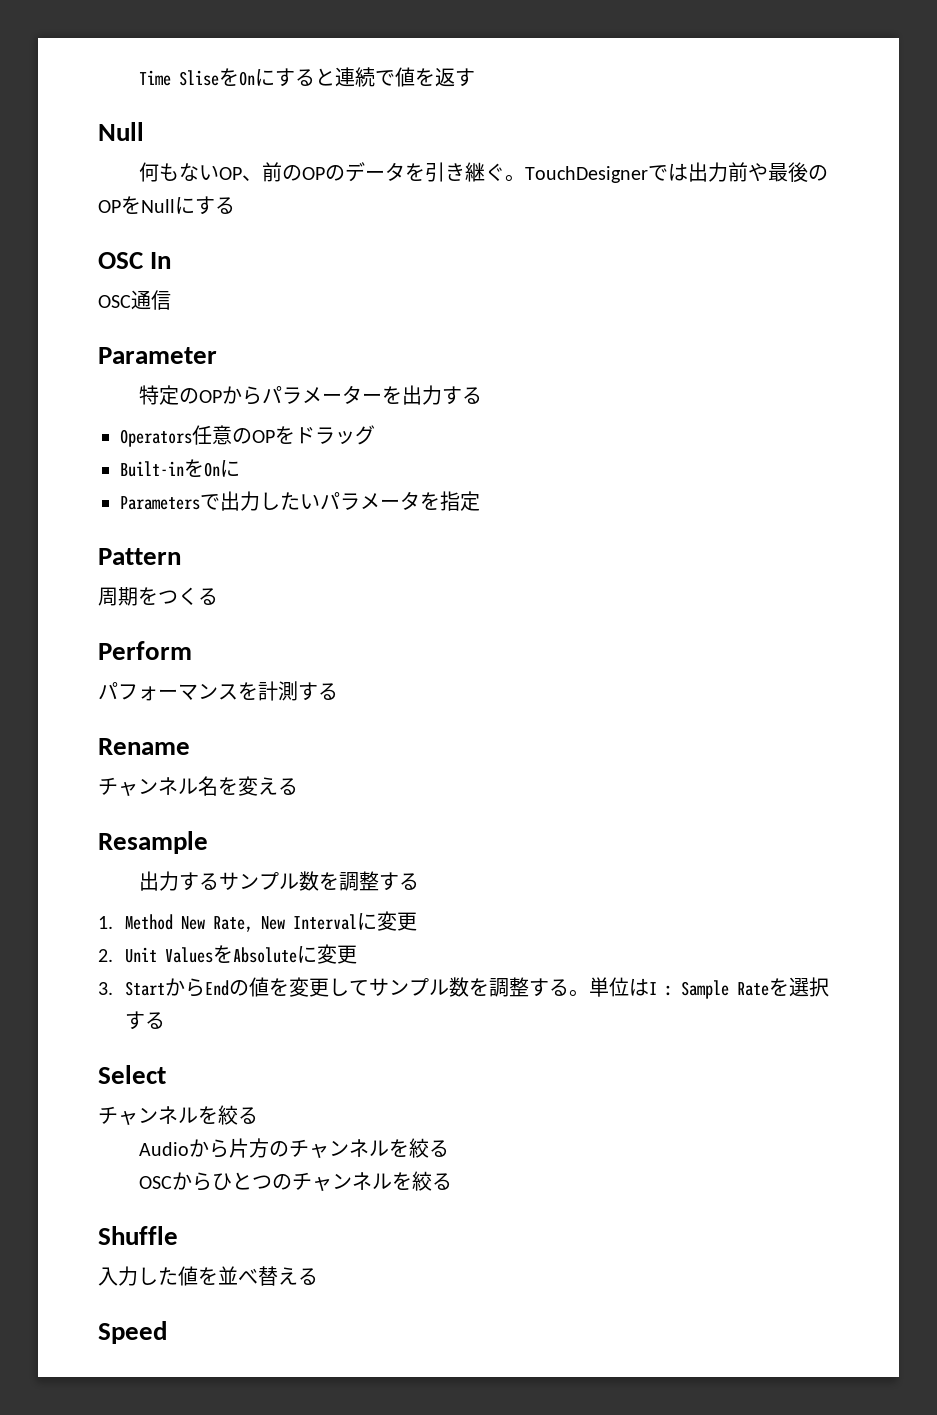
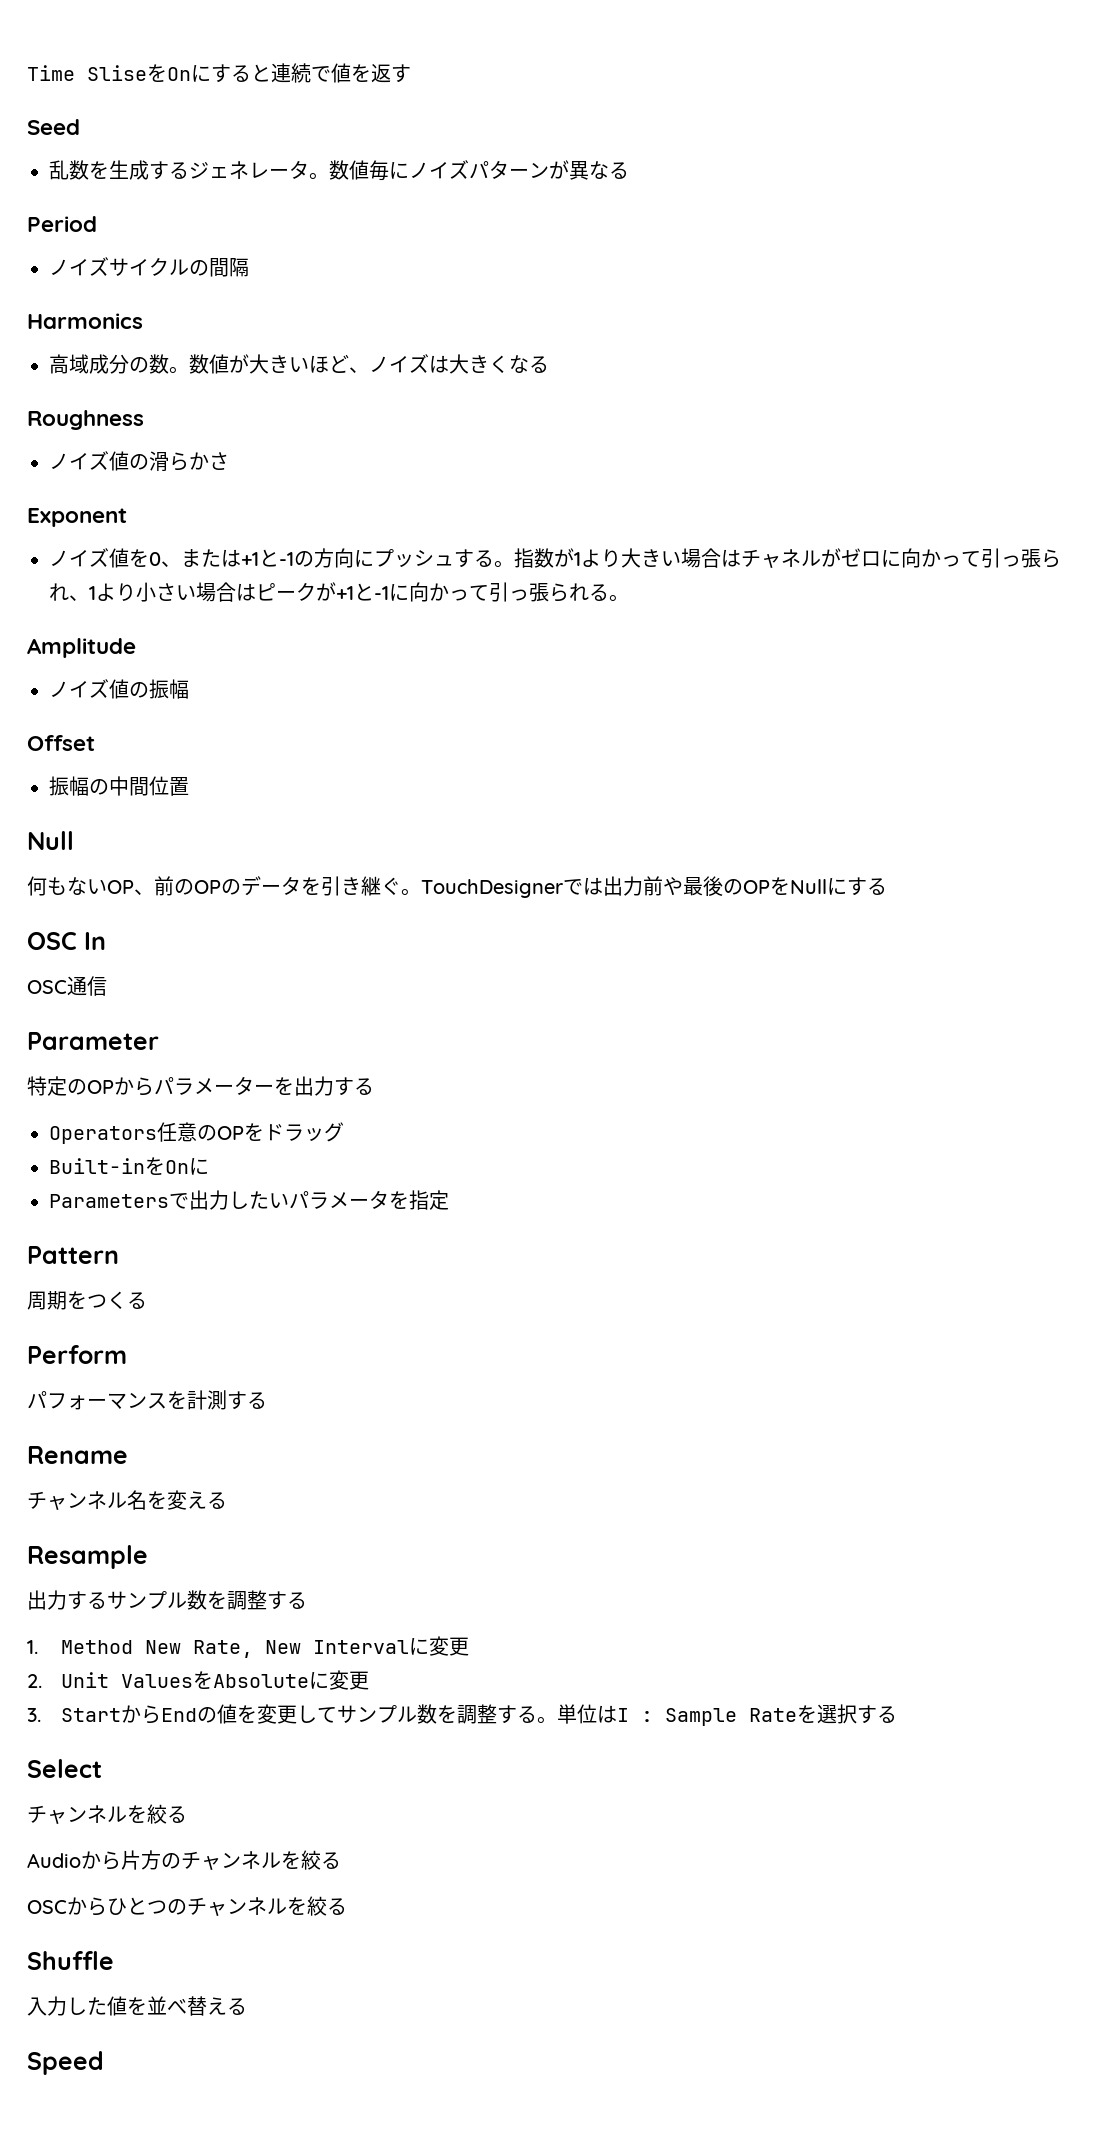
(475, 77) none -> [27,119,80,135] [49,160,629,181] [27,216,97,232] [49,257,249,277] [27,313,143,329] [49,354,549,374] [27,410,144,430] [49,451,229,471] [27,508,127,527] [49,548,1061,568] [49,582,629,602] [27,638,136,658] [49,679,189,699] [27,735,95,751] [49,776,189,796] // Seed // 乱数を生成するジェネレータ。数値毎にノイズパターンが異なる // Period // ノイズサイクルの間隔 // Harmonics // 高域成分の数。数値が大きいほど、ノイズは大きくなる // Roughness // ノイズ値の滑らかさ // Exponent // ノイズ値を0、または+1と-1の方向にプッシュする。指数が1より大きい場合はチャネルがゼロに向かって引っ張られ、1より小さい場合はピークが+1と-1に向かって引っ張られる。 // Amplitude // ノイズ値の振幅 // Offset // 振幅の中間位置

